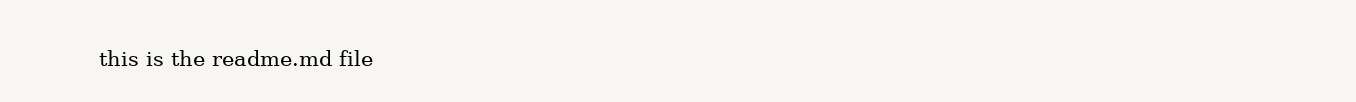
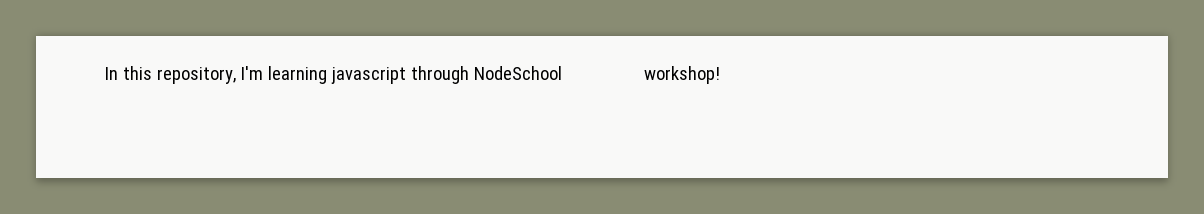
[99,50,373,66] this is the readme.md file -> [105,66,720,84] In this repository, I'm learning javascript through NodeSchool workshop!

